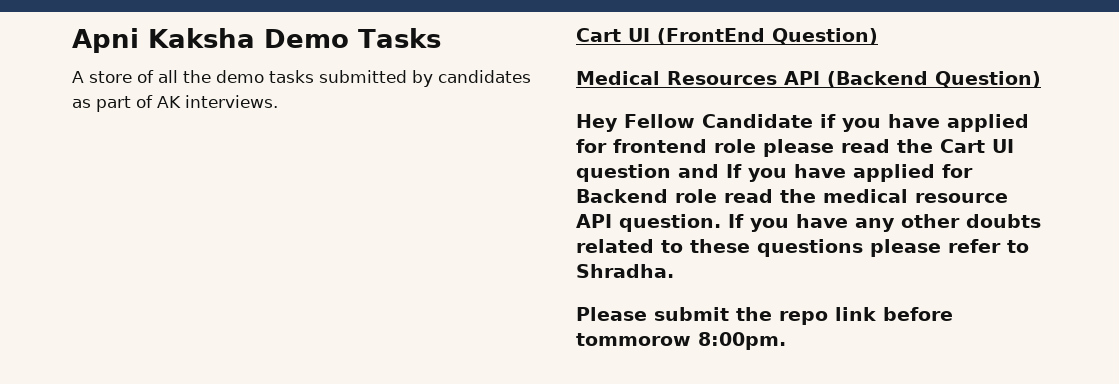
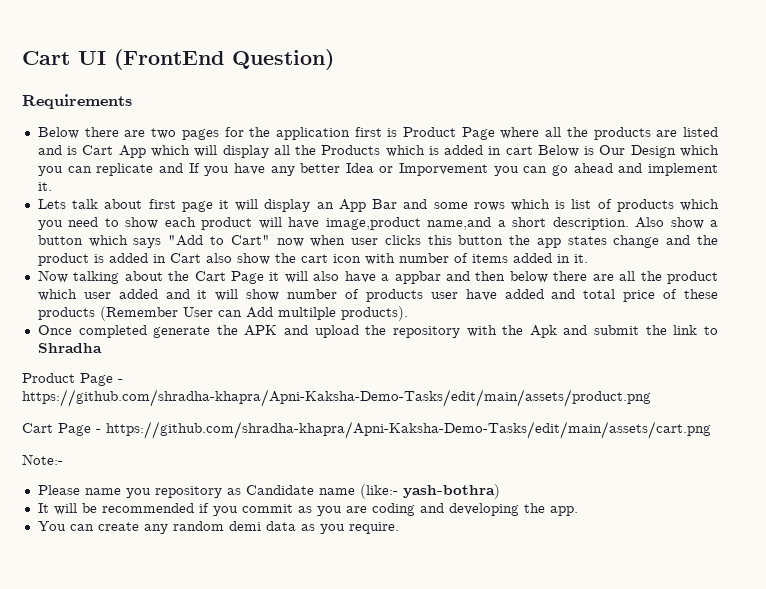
[72,28,441,53] [72,70,531,87] [72,95,278,112] [576,28,878,45] [576,71,1041,88] [576,114,1029,132] [576,139,1014,157] [576,164,973,182] [576,189,1008,203] [576,214,1041,232] [576,239,1029,257] [576,264,674,278] [576,307,953,325] [576,332,786,350] Apni Kaksha Demo Tasks // A store of all the demo tasks submitted by candidates as part of AK interviews. // Cart UI (FrontEnd Question) // Medical Resources API (Backend Question) // Hey Fellow Candidate if you have applied for frontend role please read the Cart UI question and If you have applied for Backend role read the medical resource API question. If you have any other doubts related to these questions please refer to Shradha. // Please submit the repo link before tommorow 8:00pm. -> [22,49,334,70] [22,94,132,109] [37,127,719,140] [37,145,719,158] [37,163,718,176] [37,182,52,191] [37,199,719,212] [37,217,718,230] [37,235,718,248] [37,253,588,266] [37,270,718,284] [37,289,718,302] [37,306,408,321] [37,325,718,338] [37,343,102,353] [22,373,123,386] [22,389,651,407] [22,421,711,439] [22,454,63,465] [37,484,500,499] [37,503,578,516] [37,521,399,534] Cart UI (FrontEnd Question) // Requirements // Below there are two pages for the application first is Product Page where all the products are listed and is Cart App which will display all the Products which is added in cart Below is Our Design which you can replicate and If you have any better Idea or Imporvement you can go ahead and implement it. // Lets talk about first page it will display an App Bar and some rows which is list of products which you need to show each product will have image,product name,and a short description. Also show a button which says "Add to Cart" now when user clicks this button the app states change and the product is added in Cart also show the cart icon with number of items added in it. // Now talking about the Cart Page it will also have a appbar and then below there are all the product which user added and it will show number of products user have added and total price of these products (Remember User can Add multilple products). // Once completed generate the APK and upload the repository with the Apk and submit the link to Shradha // Product Page - https://github.com/shradha-khapra/Apni-Kaksha-Demo-Tasks/edit/main/assets/product.png // Cart Page - https://github.com/shradha-khapra/Apni-Kaksha-Demo-Tasks/edit/main/assets/cart.png // Note:- // Please name you repository as Candidate name (like:- yash-bothra) // It will be recommended if you commit as you are coding and developing the app. // You can create any random demi data as you require.

